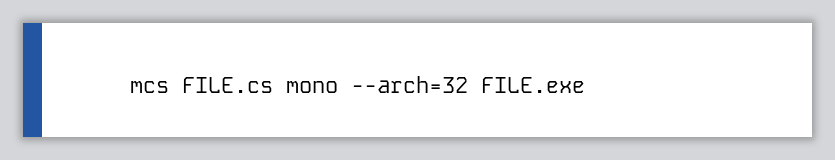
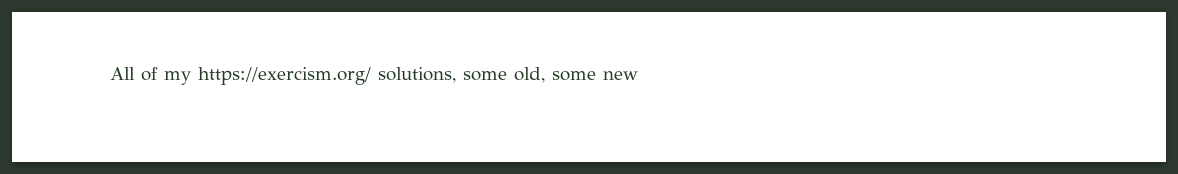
[130,76,585,93] mcs FILE.cs mono --arch=32 FILE.exe -> [110,67,638,85] All of my https://exercism.org/ solutions, some old, some new

